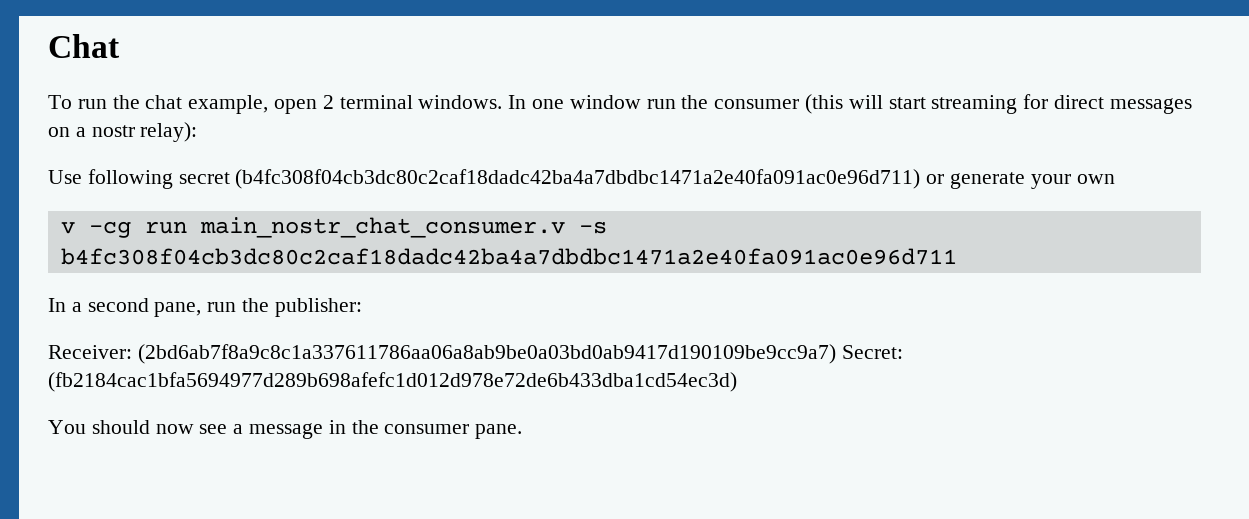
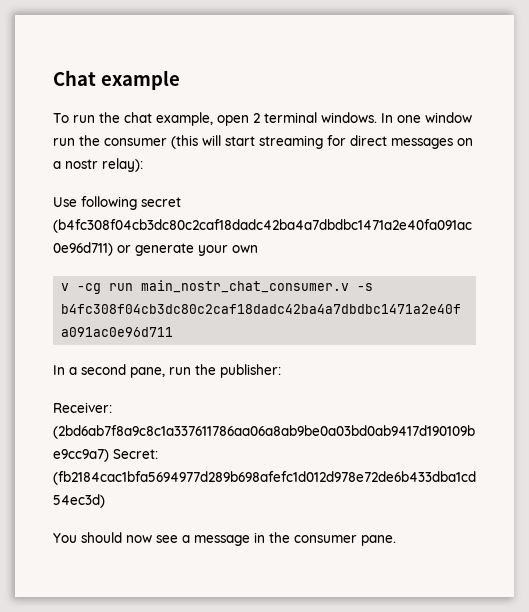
(120, 46) none -> [100,70,180,90] example

